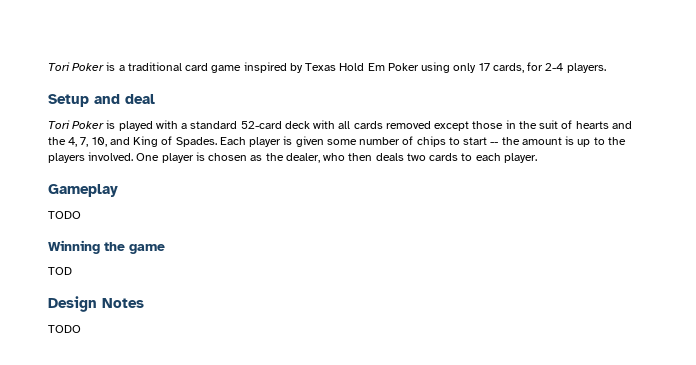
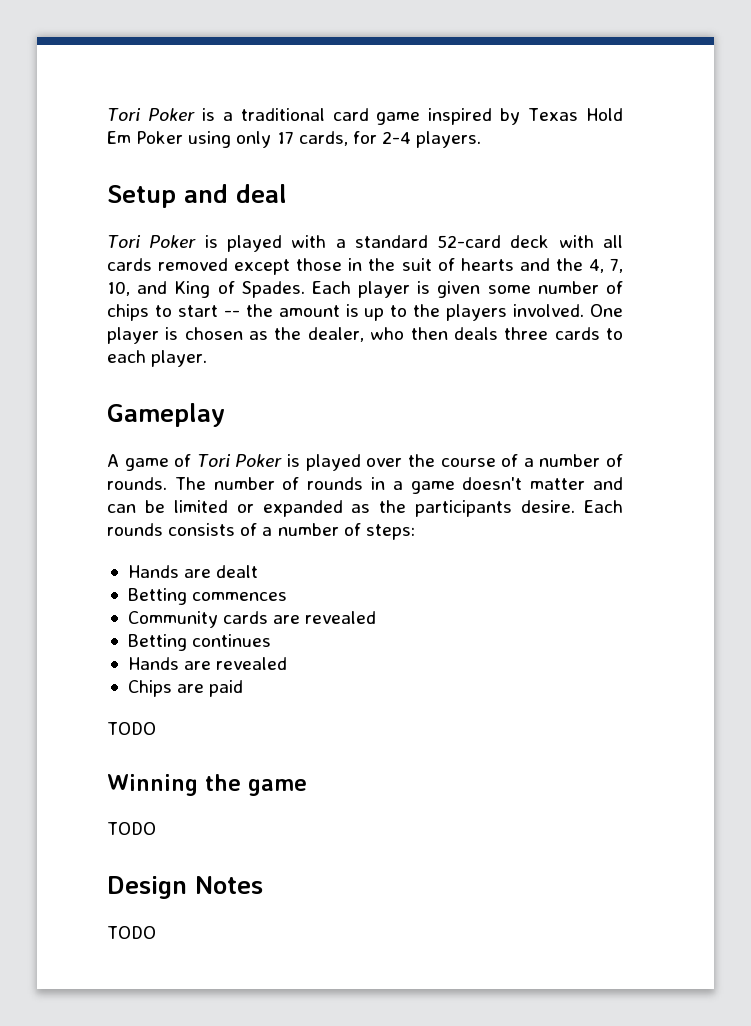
[406,153,426,161] two -> [504,327,549,340] three
(118, 190) none -> [107,454,623,471] [107,477,624,494] [107,500,624,517] [107,523,415,540] [127,565,259,578] [127,588,288,605] [127,611,377,628] [127,634,272,651] [127,657,288,670] [127,680,244,697] // A game of Tori Poker is played over the course of a number of rounds. The number of rounds in a game doesn't matter and can be limited or expanded as the participants desire. Each rounds consists of a number of steps: // Hands are dealt // Betting commences // Community cards are revealed // Betting continues // Hands are revealed // Chips are paid
[48,267,72,275] TOD -> [107,822,156,835] TODO

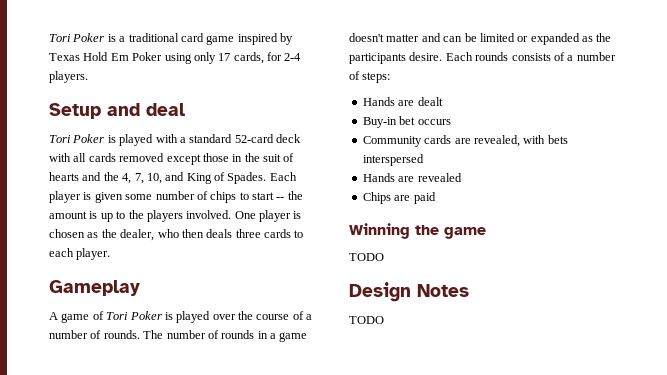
[127,588,288,605] Betting commences -> [362,116,451,128] Buy-in bet occurs
[305,611,377,624] [127,634,272,651] revealed // Betting continues -> [473,135,568,147] [362,154,424,166] revealed, with bets interspersed
[107,722,156,735] // TODO -> (436, 198) none

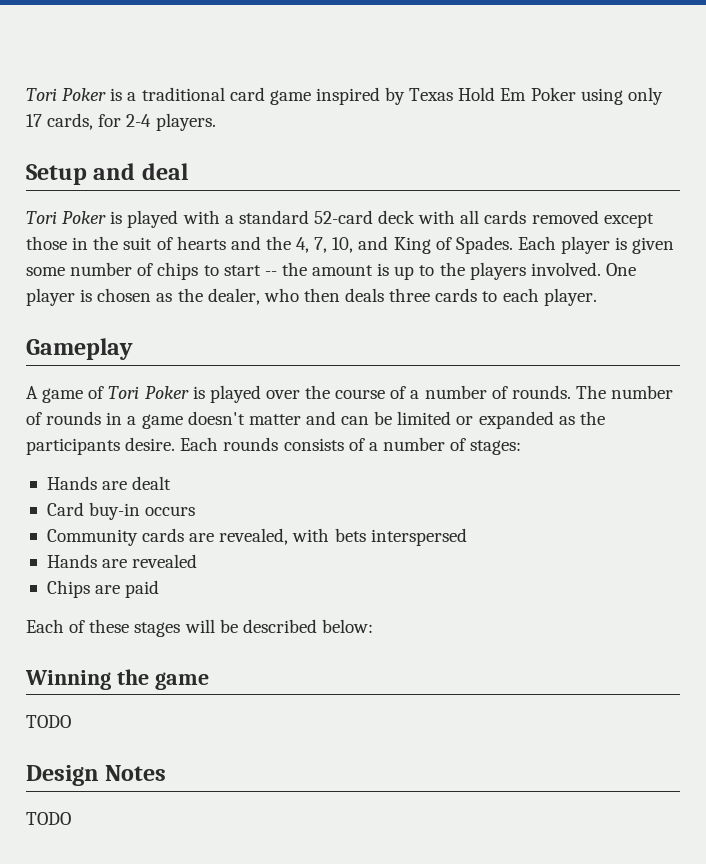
[362,72,391,83] steps: -> [470,440,522,455] stages:
[362,116,416,128] Buy-in bet -> [46,502,141,520] Card buy-in
(436, 198) none -> [26,619,373,637] // Each of these stages will be described below:

